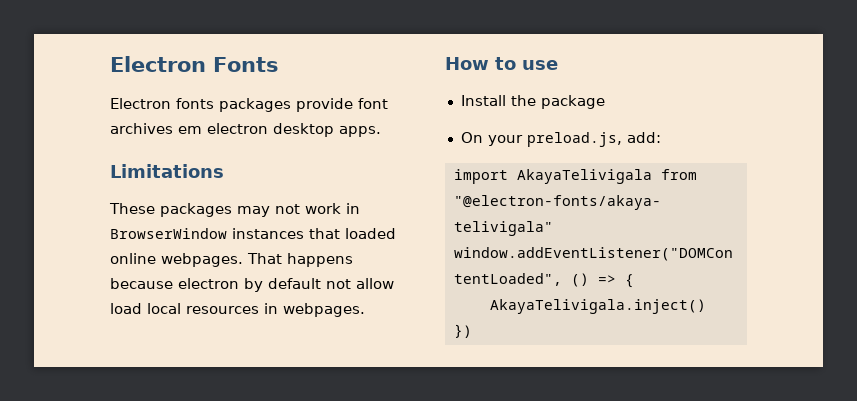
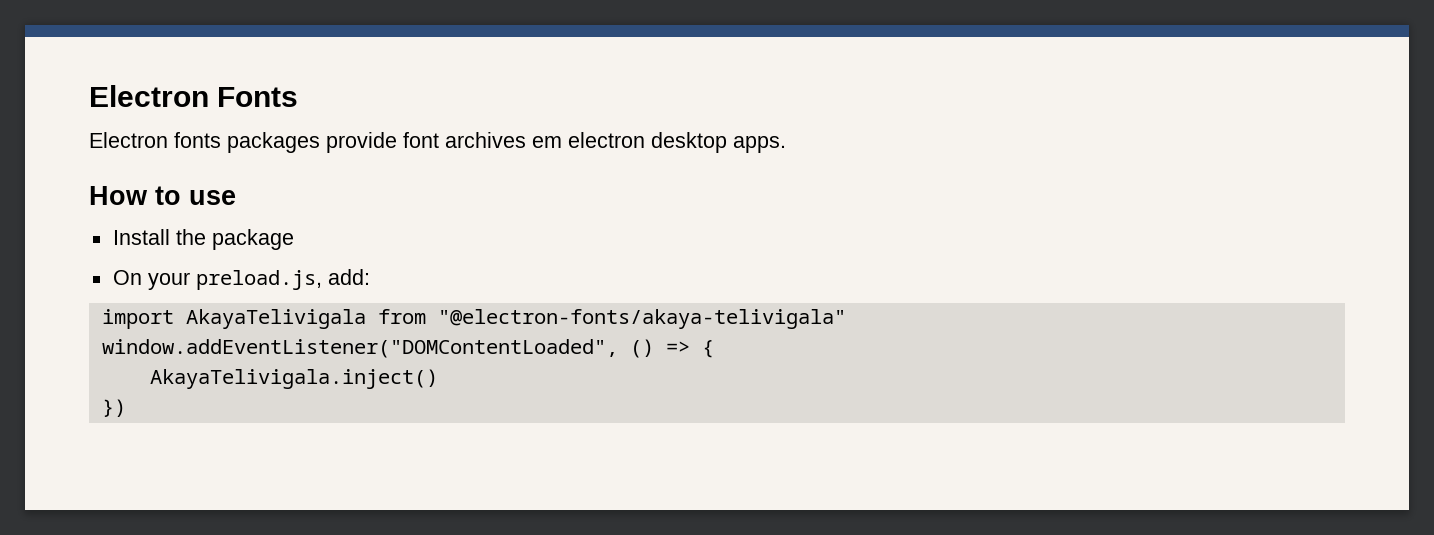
[110,164,224,178] [109,203,360,217] [110,228,396,239] [110,253,353,267] [110,278,394,292] [110,303,365,317] // Limitations // These packages may not work in BrowserWindow instances that loaded online webpages. That happens because electron by default not allow load local resources in webpages. -> (786, 144) none

